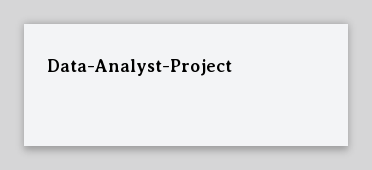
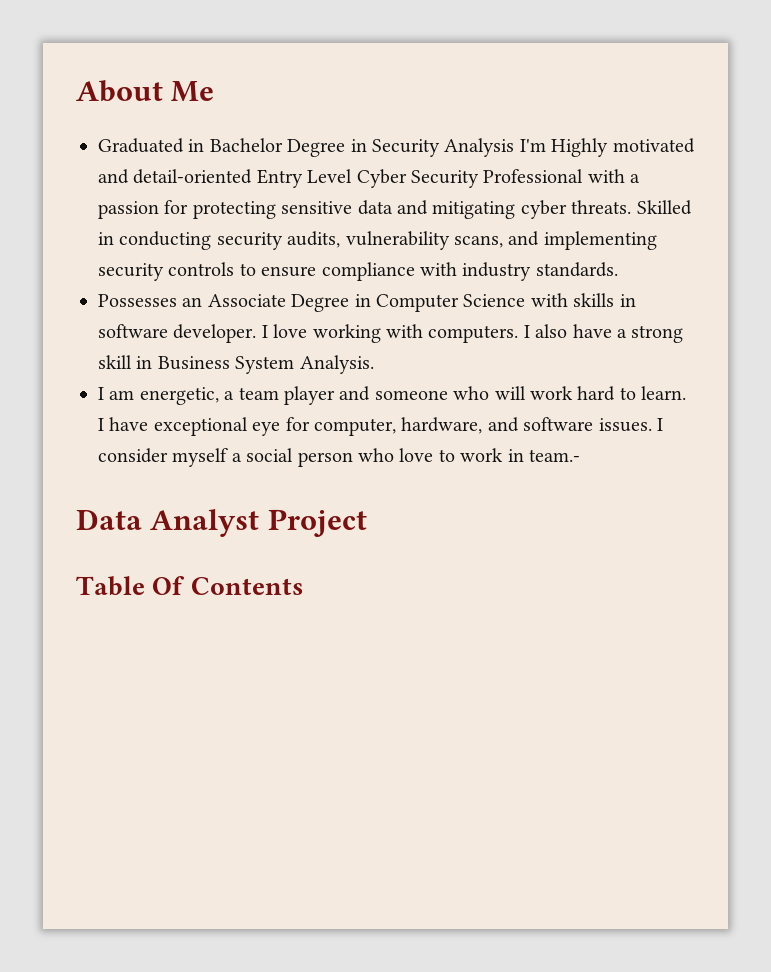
[47,59,232,76] Data-Analyst-Project -> [76,80,215,102] [98,138,695,157] [98,169,641,188] [98,200,692,219] [98,231,657,250] [98,262,618,281] [98,293,636,312] [98,324,684,343] [98,355,374,374] [98,386,687,405] [98,417,663,436] [98,448,580,467] [76,509,367,537] [76,576,304,596] About Me // Graduated in Bachelor Degree in Security Analysis I'm Highly motivated and detail-oriented Entry Level Cyber Security Professional with a passion for protecting sensitive data and mitigating cyber threats. Skilled in conducting security audits, vulnerability scans, and implementing security controls to ensure compliance with industry standards. // Possesses an Associate Degree in Computer Science with skills in software developer. I love working with computers. I also have a strong skill in Business System Analysis. // I am energetic, a team player and someone who will work hard to learn. I have exceptional eye for computer, hardware, and software issues. I consider myself a social person who love to work in team.- // Data Analyst Project // Table Of Contents

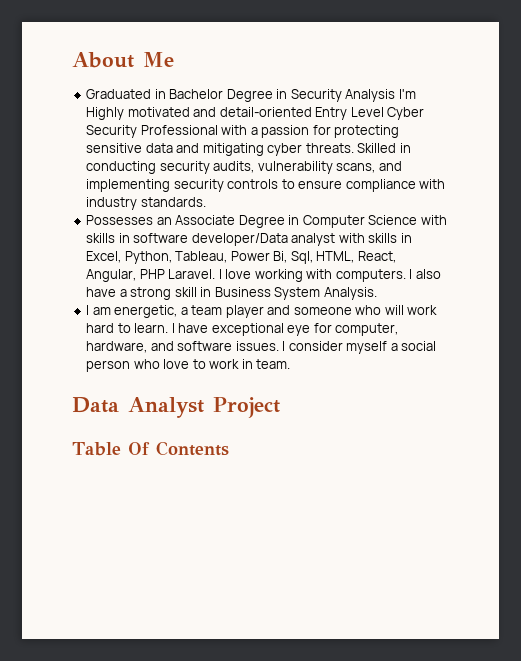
[173,324,257,343] developer. -> [191,233,412,246] [86,251,396,264] [86,269,216,282] developer/Data analyst with skills in Excel, Python, Tableau, Power Bi, Sql, HTML, React, Angular, PHP Laravel.
[528,449,580,462] team.- -> [256,359,291,369] team.

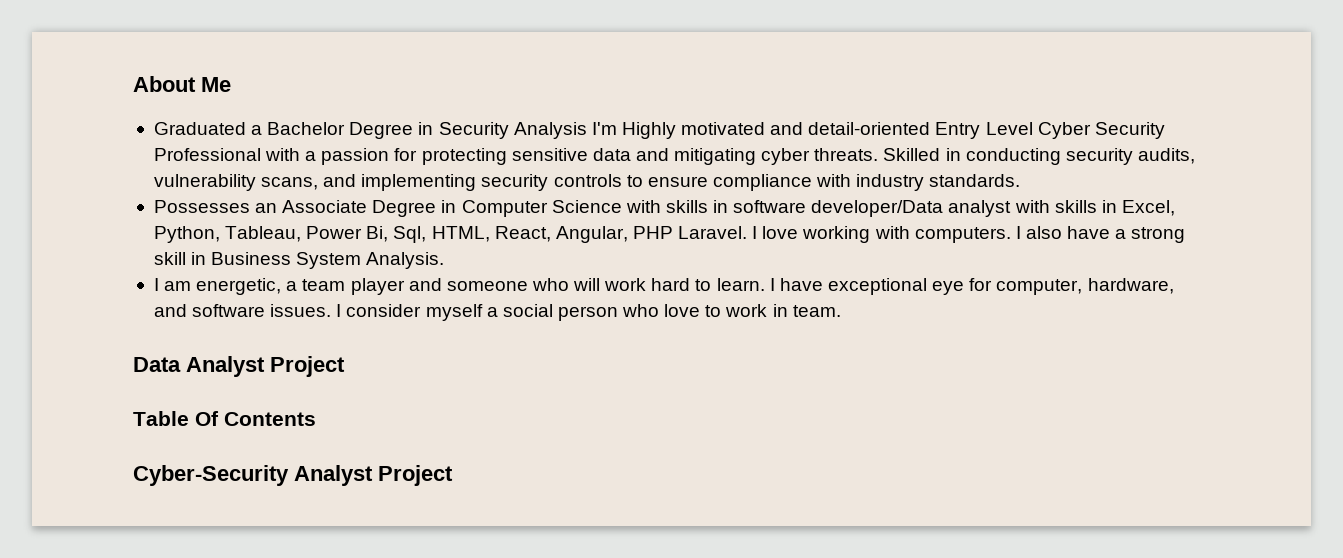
[154,89,166,99] in -> [251,125,263,135] a
(229, 448) none -> [133,465,453,486] // Cyber-Security Analyst Project

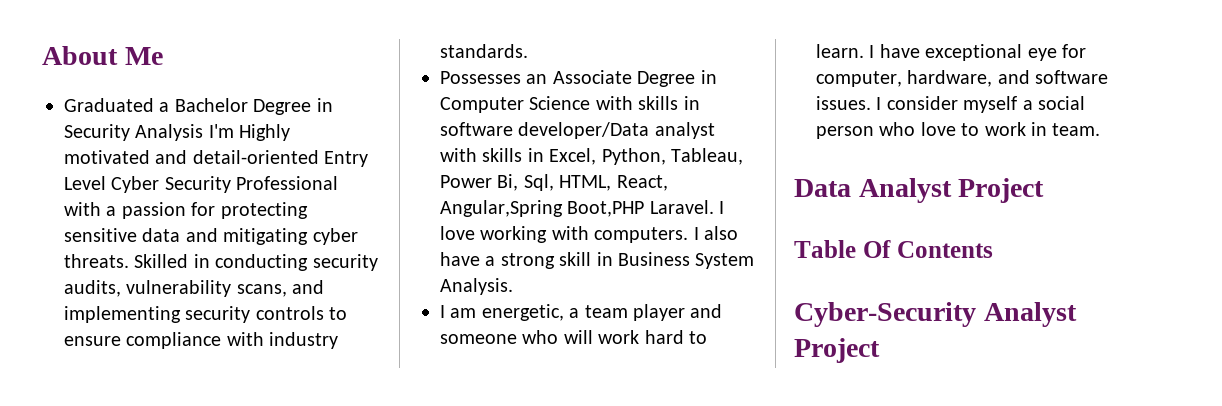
[555,226,673,243] Angular, PHP -> [440,200,645,217] Angular,Spring Boot,PHP

